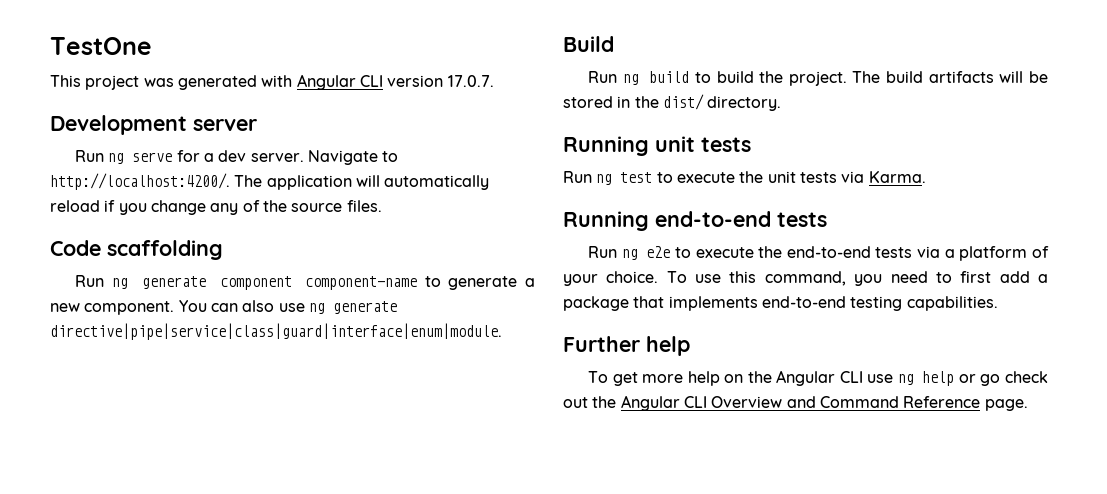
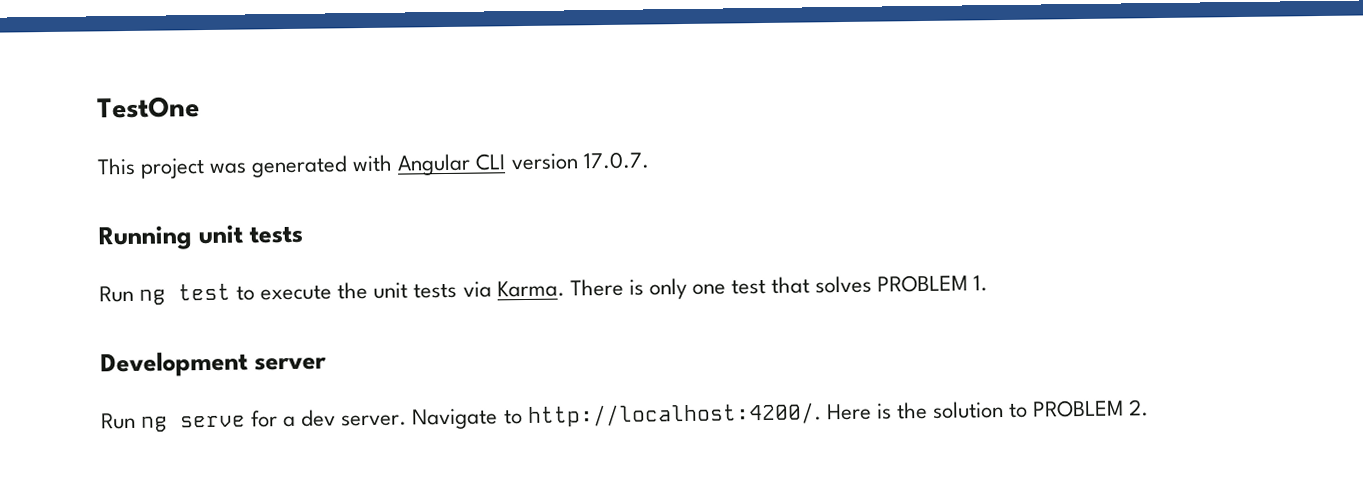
[50,115,257,135] [75,150,399,165] [50,173,490,190] [50,200,382,215] [50,240,223,260] [75,275,535,290] [50,300,397,315] [50,323,502,340] [563,36,614,52] [588,71,1048,86] [563,94,782,111] // Development server // Run ng serve for a dev server. Navigate to http://localhost:4200/. The application will automatically reload if you change any of the source files. // Code scaffolding // Run ng generate component component-name to generate a new component. You can also use ng generate directive|pipe|service|class|guard|interface|enum|module. // Build // Run ng build to build the project. The build artifacts will be stored in the dist/ directory. -> (650, 160) none
[563,211,827,231] [588,246,1049,261] [563,271,1048,286] [563,296,998,311] [563,336,690,356] [588,370,1048,386] [563,395,1028,411] // Running end-to-end tests // Run ng e2e to execute the end-to-end tests via a platform of your choice. To use this command, you need to first add a package that implements end-to-end testing capabilities. // Further help // To get more help on the Angular CLI use ng help or go check out the Angular CLI Overview and Command Reference page. -> [569,274,989,300] [100,351,328,378] [101,399,1150,432] There is only one test that solves PROBLEM 1. // Development server // Run ng serve for a dev server. Navigate to http://localhost:4200/. Here is the solution to PROBLEM 2.

